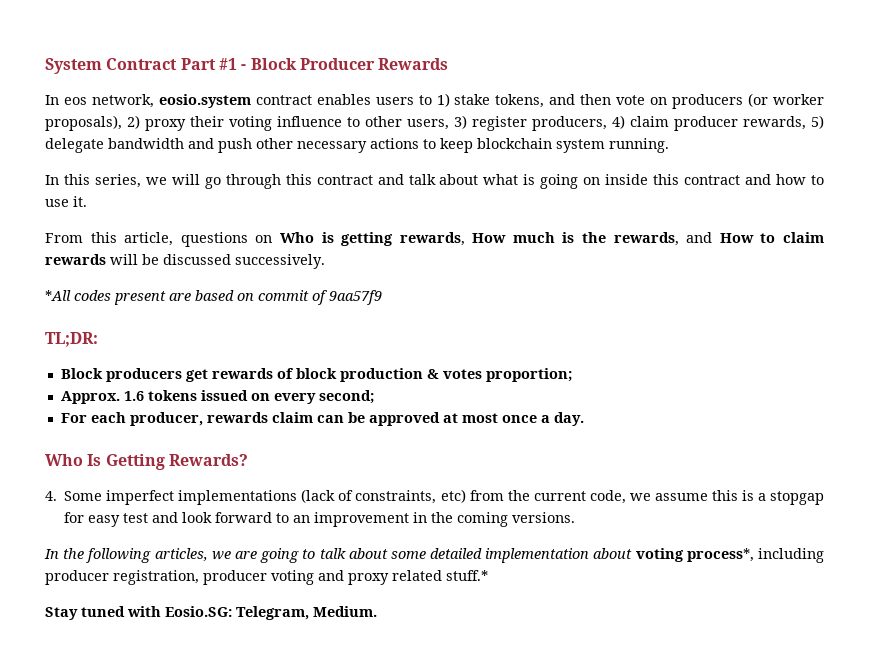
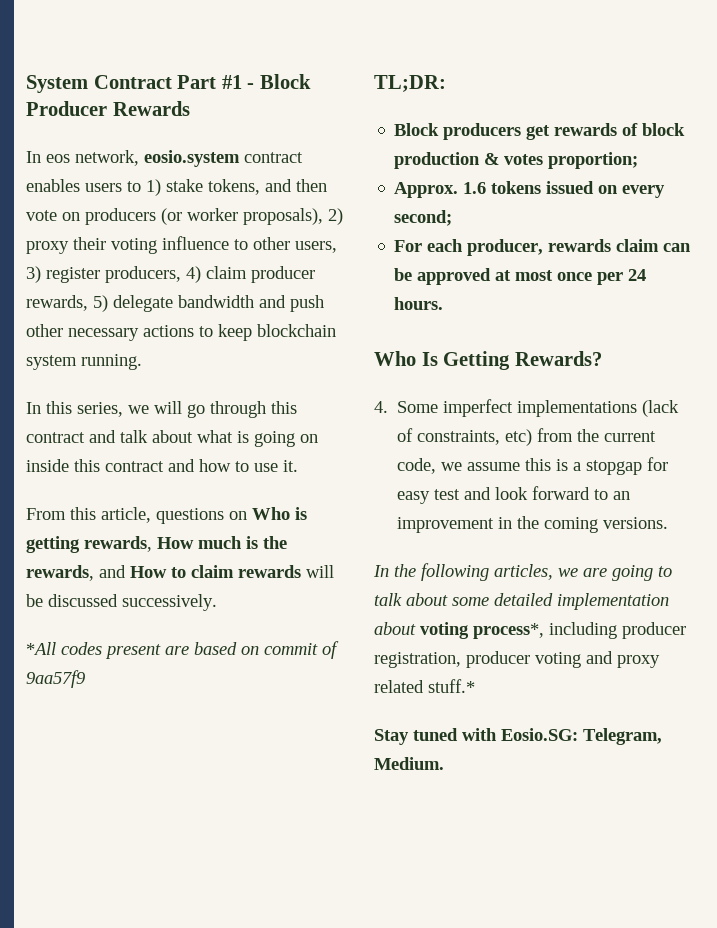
[540,412,584,426] a day. -> [597,269,647,285] [394,297,444,310] per 24 hours.

